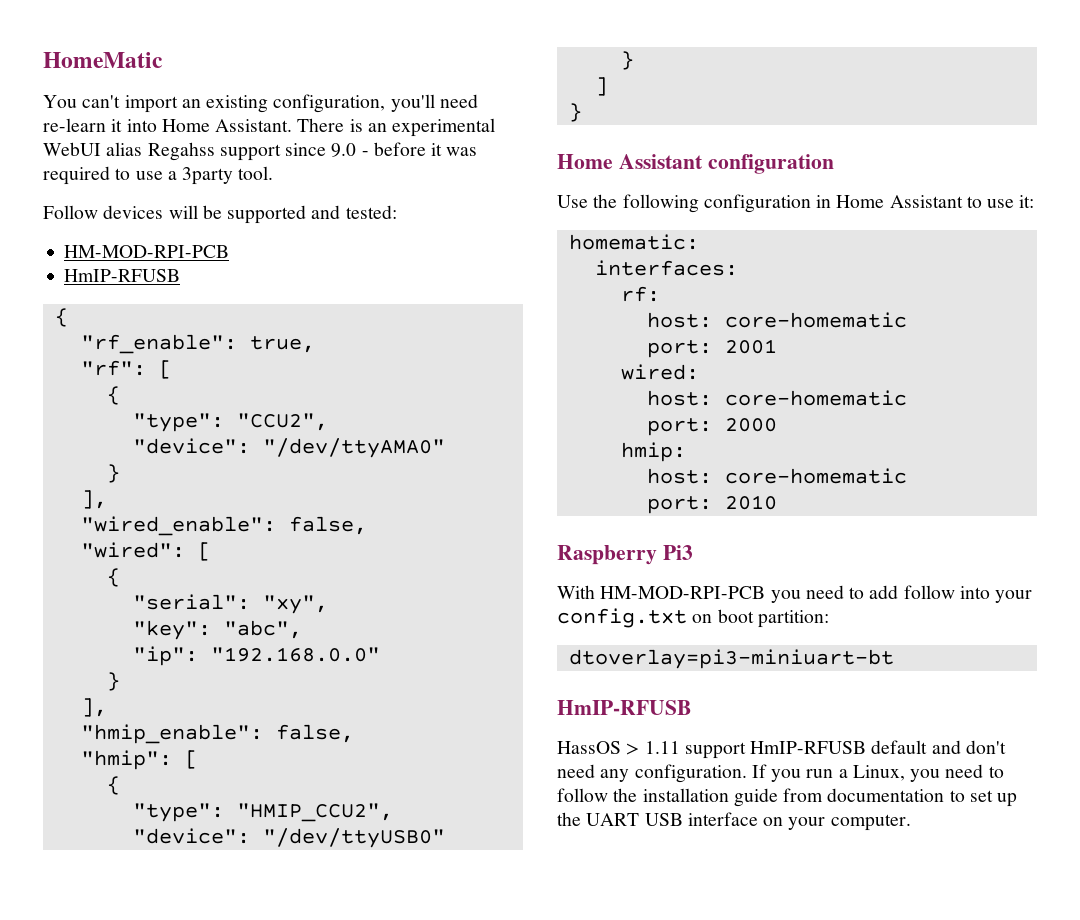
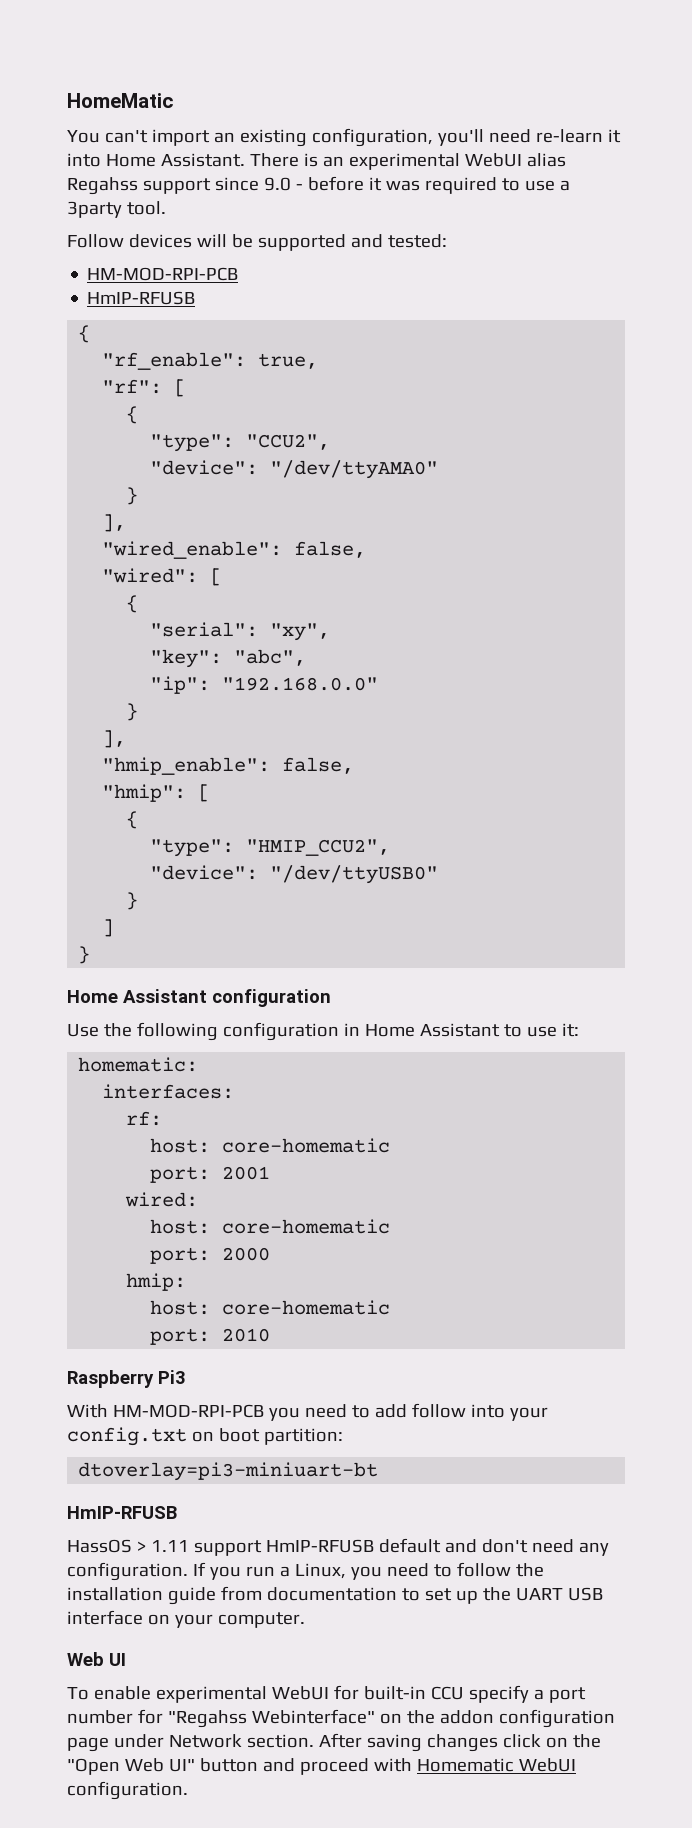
(911, 822) none -> [67,1652,126,1666] [67,1685,586,1703] [67,1709,615,1728] [67,1733,601,1752] [67,1758,576,1775] [67,1781,188,1800] // Web UI // To enable experimental WebUI for built-in CCU specify a port number for "Regahss Webinterface" on the addon configuration page under Network section. After saving changes click on the "Open Web UI" button and proceed with Homematic WebUI configuration.

